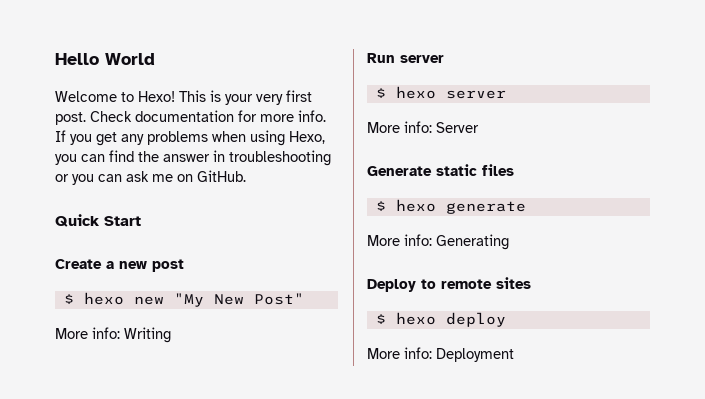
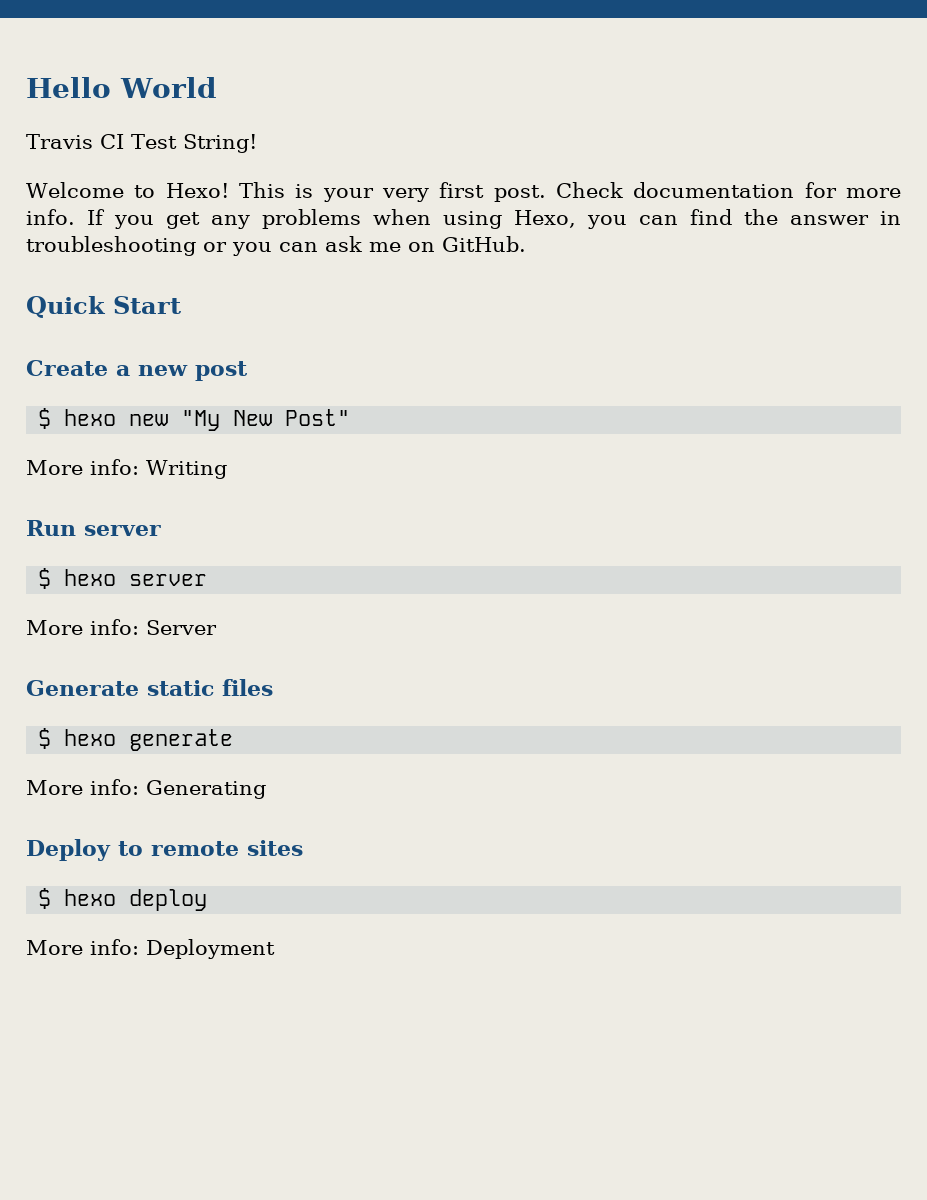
(155, 59) none -> [26,134,257,153] // Travis CI Test String!

